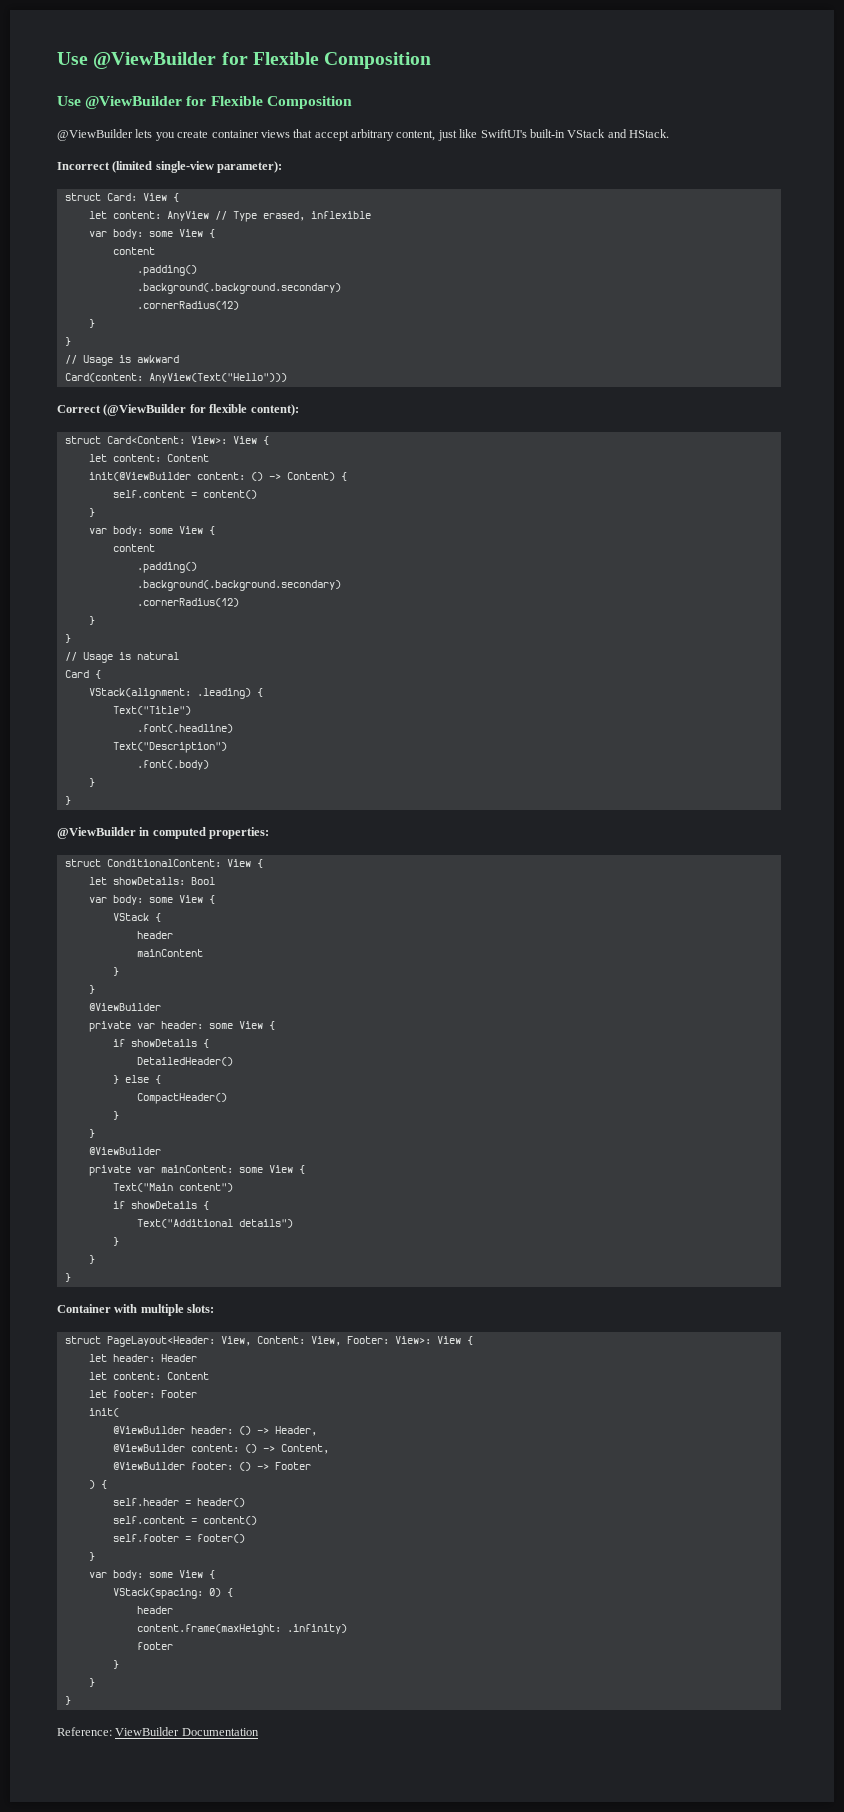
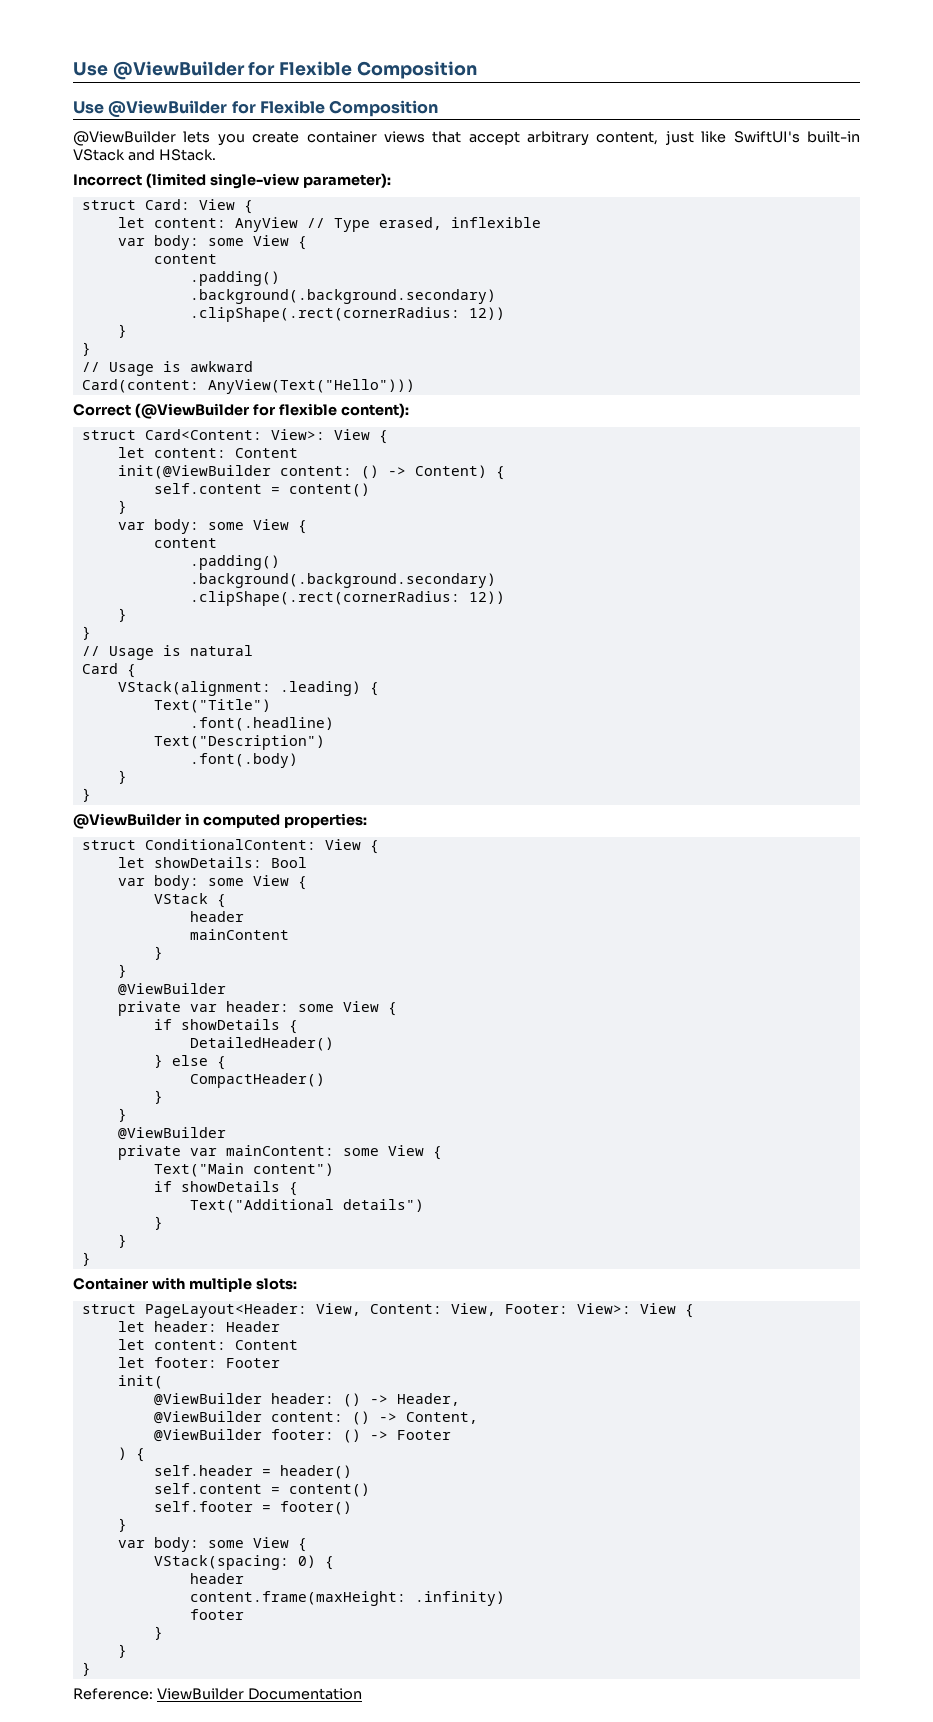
[136,301,239,310] .cornerRadius(12) -> [189,307,505,322] .clipShape(.rect(cornerRadius: 12))
[136,598,239,607] .cornerRadius(12) -> [189,591,505,606] .clipShape(.rect(cornerRadius: 12))

